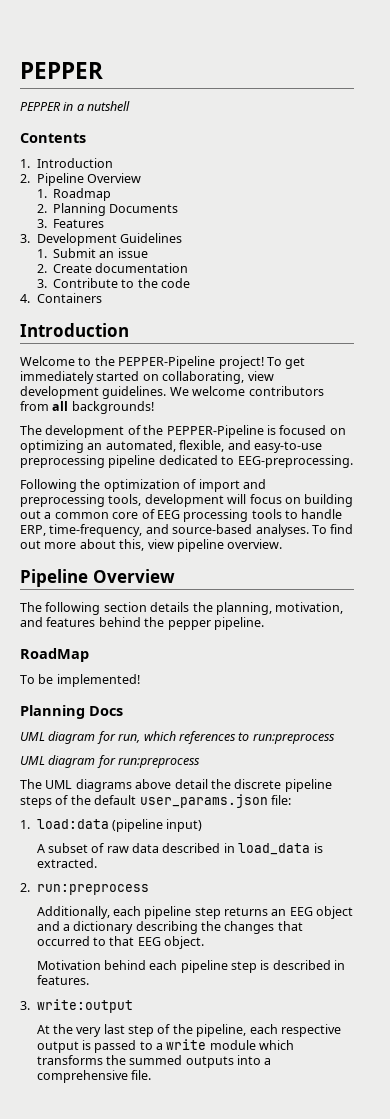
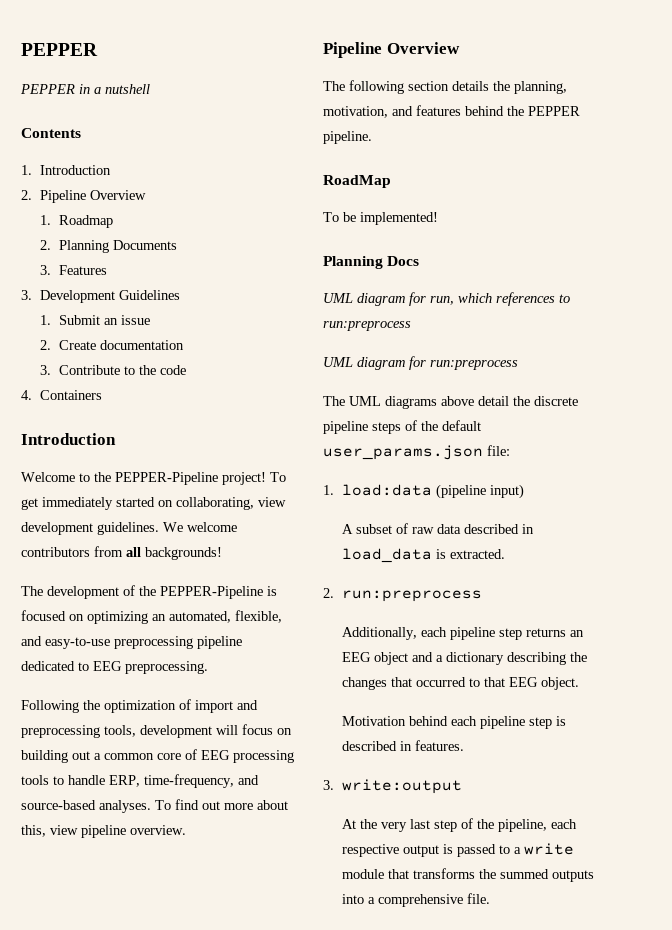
[237,455,353,468] EEG-preprocessing. -> [93,661,208,674] EEG preprocessing.
[167,620,211,630] pepper -> [528,106,580,116] PEPPER
[259,1040,295,1050] which -> [388,869,410,879] that

